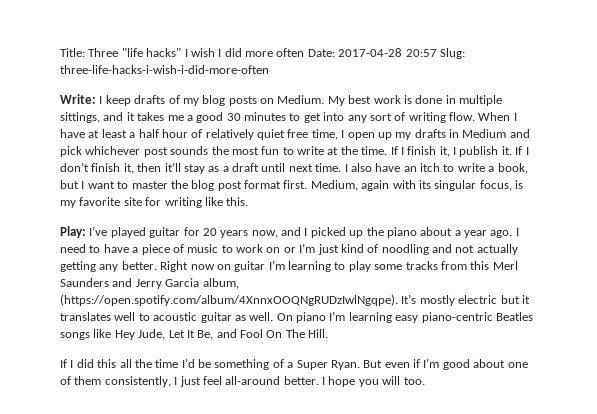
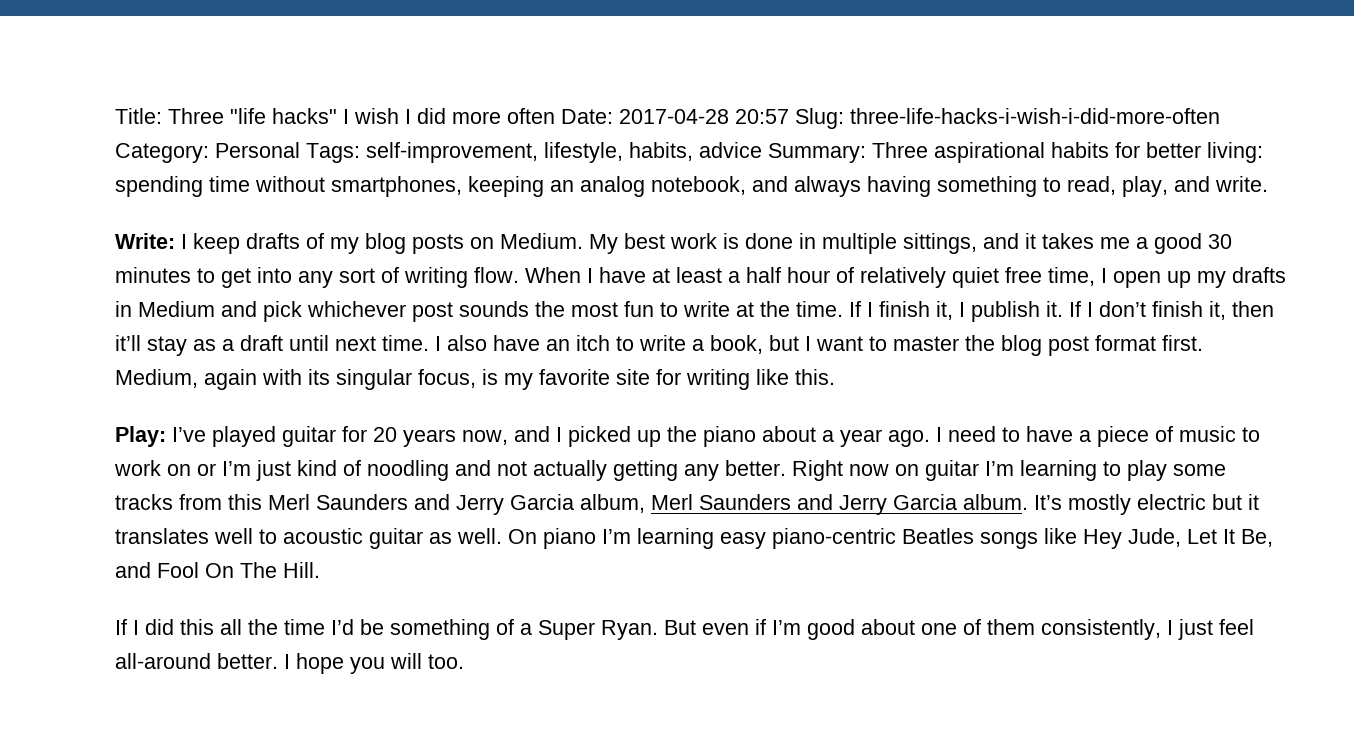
(269, 69) none -> [115,142,1263,163] [115,176,1268,197] Category: Personal Tags: self-improvement, lifestyle, habits, advice Summary: Three aspirational habits for better living: spending time without smartphones, keeping an analog notebook, and always having something to read, play, and write.
[60,294,398,306] (https://open.spotify.com/album/4XnnxOOQNgRUDzIwlNgqpe). -> [651,494,1028,515] Merl Saunders and Jerry Garcia album.

